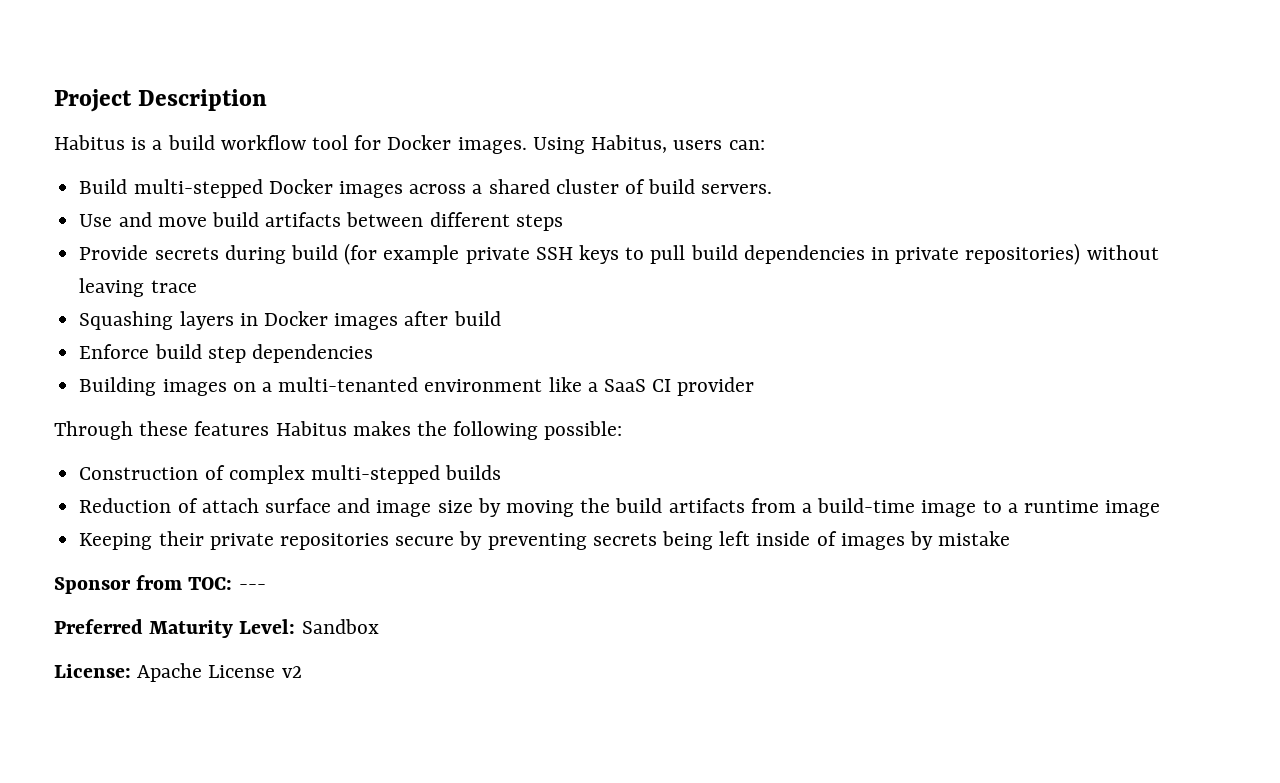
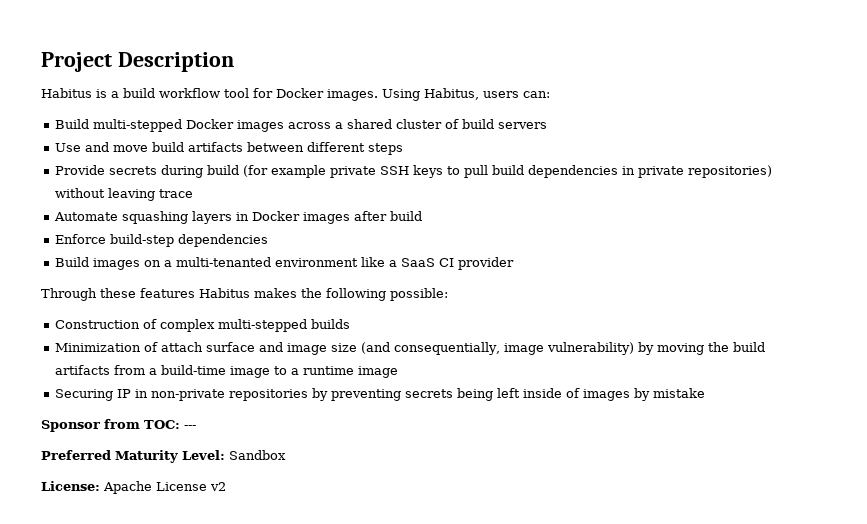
[701,184,773,194] servers. -> [498,122,548,129] servers
[79,311,174,330] Squashing -> [54,211,189,224] Automate squashing
[154,344,246,363] build step -> [110,234,175,247] build-step
[79,377,157,396] Building -> [55,257,90,267] Build
[79,498,172,513] Reduction -> [55,343,142,352] Minimization
(473, 506) none -> [361,342,635,355] (and consequentially, image vulnerability)
[79,531,455,550] Keeping their private repositories secure -> [55,389,309,401] Securing IP in non-private repositories

